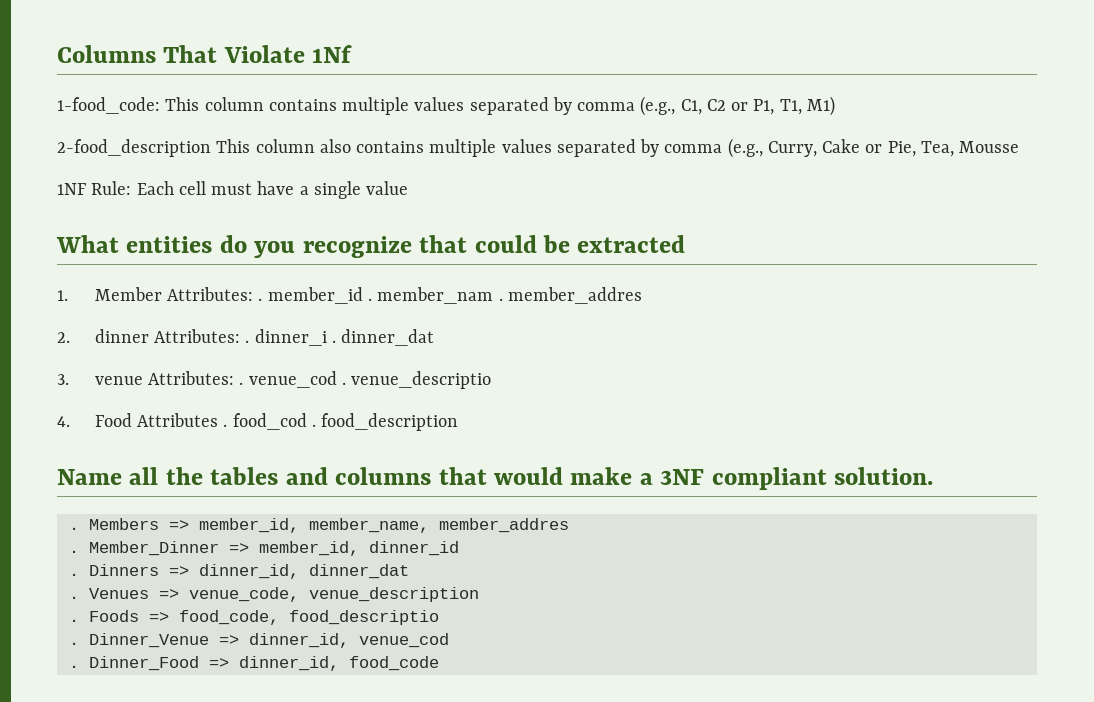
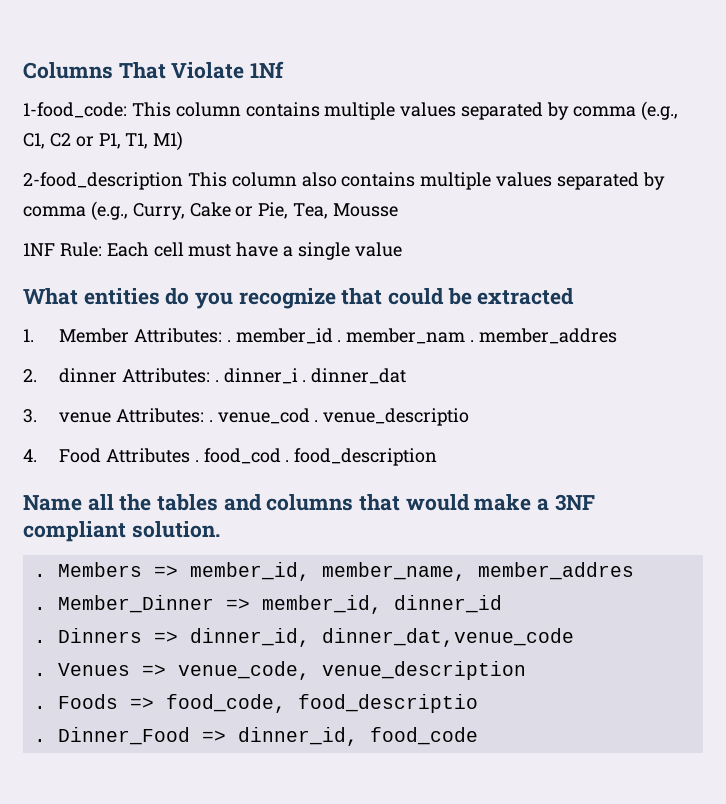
[308,564,409,579] dinner_dat -> [321,628,574,647] dinner_dat,venue_code
[68,633,449,648] // . Dinner_Venue => dinner_id, venue_cod -> (478, 703) none

